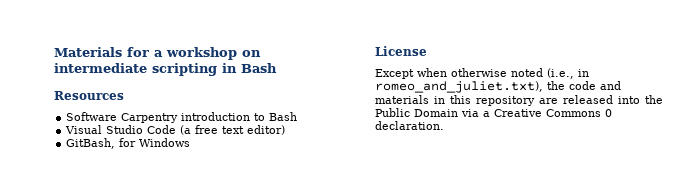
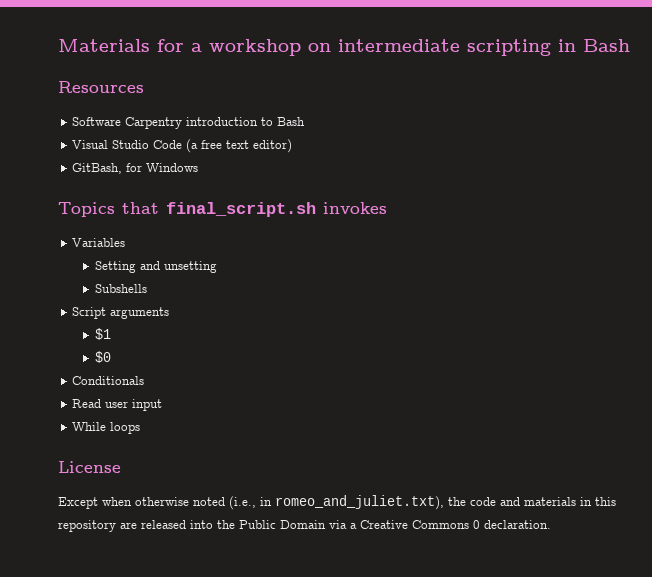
(191, 142) none -> [58,202,387,217] [72,238,126,247] [94,261,217,273] [94,284,147,293] [72,307,170,319] [94,328,111,340] [94,351,111,363] [72,376,145,385] [72,399,163,411] [72,422,141,434] // Topics that final_script.sh invokes // Variables // Setting and unsetting // Subshells // Script arguments // $1 // $0 // Conditionals // Read user input // While loops

